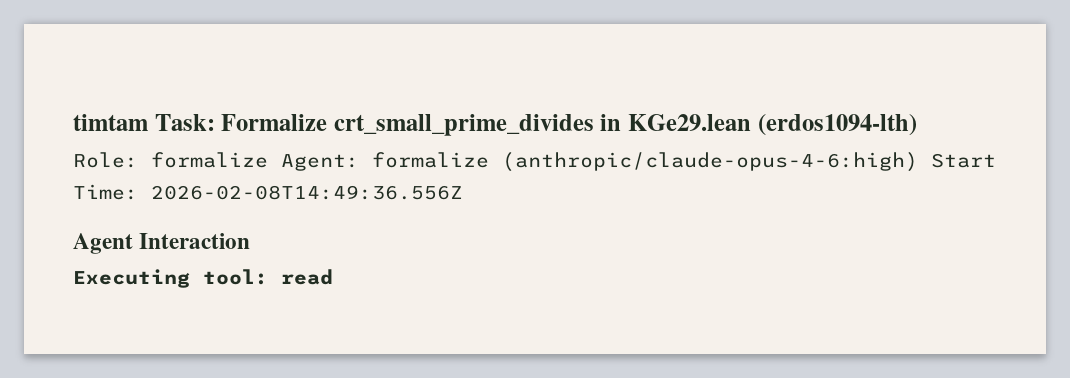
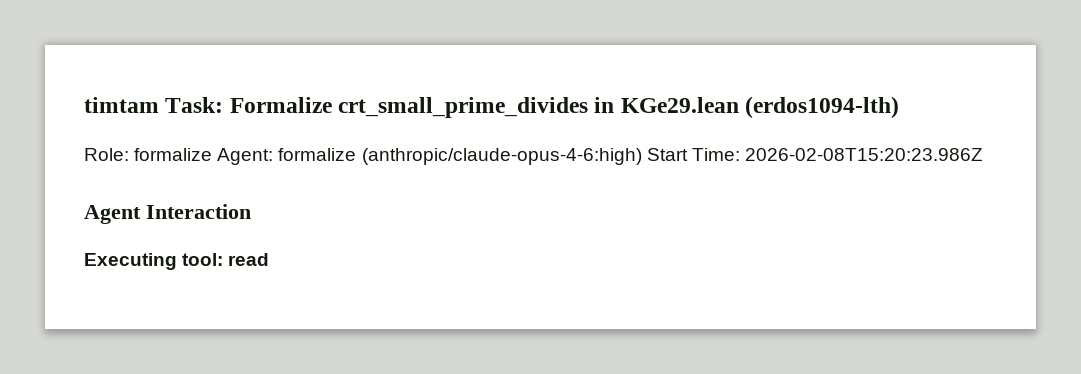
[151,185,463,200] 2026-02-08T14:49:36.556Z -> [744,148,983,161] 2026-02-08T15:20:23.986Z

